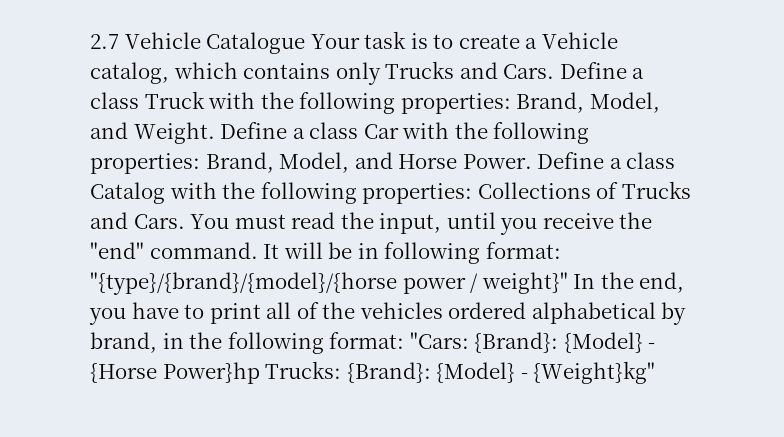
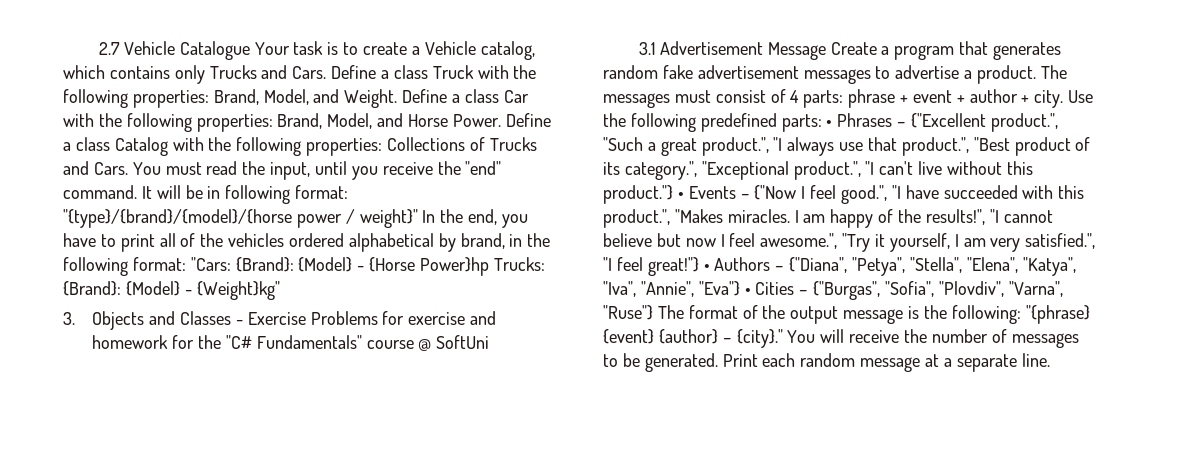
(656, 372) none -> [63,311,497,330] [92,335,490,351] [639,41,1062,60] [603,65,1067,84] [603,89,1094,108] [603,113,1058,132] [603,137,1091,156] [603,161,1033,180] [603,185,1085,204] [603,209,1053,228] [603,233,1096,252] [603,257,1076,276] [603,281,1063,300] [603,305,1090,324] [603,329,1079,348] [603,353,1050,372] // 3. Objects and Classes - Exercise Problems for exercise and homework for the "C# Fundamentals" course @ SoftUni // 3.1 Advertisement Message Create a program that generates random fake advertisement messages to advertise a product. The messages must consist of 4 parts: phrase + event + author + city. Use the following predefined parts: • Phrases – {"Excellent product.", "Such a great product.", "I always use that product.", "Best product of its category.", "Exceptional product.", "I can't live without this product."} • Events – {"Now I feel good.", "I have succeeded with this product.", "Makes miracles. I am happy of the results!", "I cannot believe but now I feel awesome.", "Try it yourself, I am very satisfied.", "I feel great!"} • Authors – {"Diana", "Petya", "Stella", "Elena", "Katya", "Iva", "Annie", "Eva"} • Cities – {"Burgas", "Sofia", "Plovdiv", "Varna", "Ruse"} The format of the output message is the following: "{phrase} {event} {author} – {city}." You will receive the number of messages to be generated. Print each random message at a separate line.

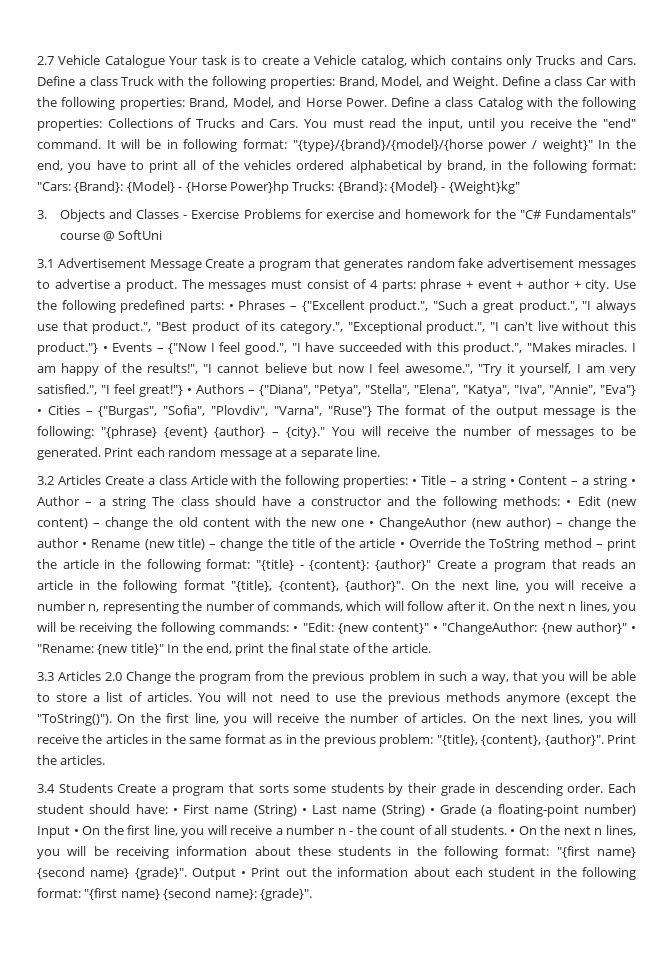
(1050, 360) none -> [37,475,636,488] [37,496,636,509] [37,517,636,530] [37,538,636,551] [37,559,636,572] [37,580,636,593] [37,601,637,614] [37,622,636,635] [37,643,431,656] [37,671,636,684] [37,692,636,705] [37,713,637,726] [37,734,636,747] [37,755,106,765] [37,783,637,796] [37,804,636,817] [37,825,637,838] [37,846,636,859] [37,867,636,880] [37,888,312,901] // 3.2 Articles Create a class Article with the following properties: • Title – a string • Content – a string • Author – a string The class should have a constructor and the following methods: • Edit (new content) – change the old content with the new one • ChangeAuthor (new author) – change the author • Rename (new title) – change the title of the article • Override the ToString method – print the article in the following format: "{title} - {content}: {author}" Create a program that reads an article in the following format "{title}, {content}, {author}". On the next line, you will receive a number n, representing the number of commands, which will follow after it. On the next n lines, you will be receiving the following commands: • "Edit: {new content}" • "ChangeAuthor: {new author}" • "Rename: {new title}" In the end, print the final state of the article. // 3.3 Articles 2.0 Change the program from the previous problem in such a way, that you will be able to store a list of articles. You will not need to use the previous methods anymore (except the "ToString()"). On the first line, you will receive the number of articles. On the next lines, you will receive the articles in the same format as in the previous problem: "{title}, {content}, {author}". Print the articles. // 3.4 Students Create a program that sorts some students by their grade in descending order. Each student should have: • First name (String) • Last name (String) • Grade (a floating-point number) Input • On the first line, you will receive a number n - the count of all students. • On the next n lines, you will be receiving information about these students in the following format: "{first name} {second name} {grade}". Output • Print out the information about each student in the following format: "{first name} {second name}: {grade}".

